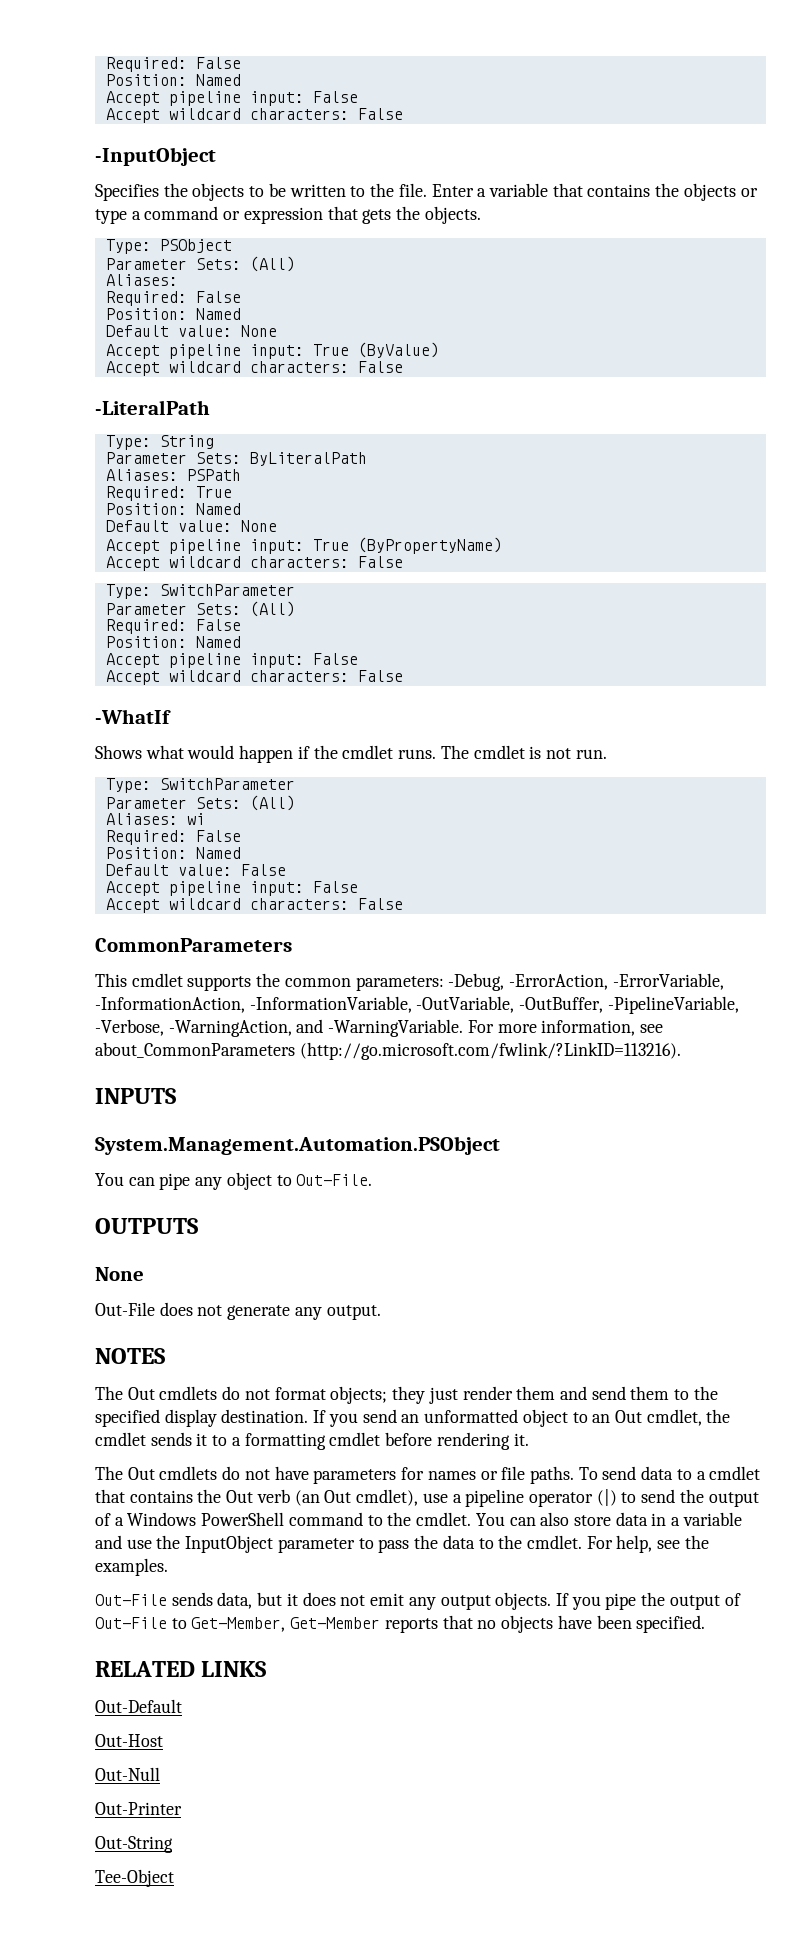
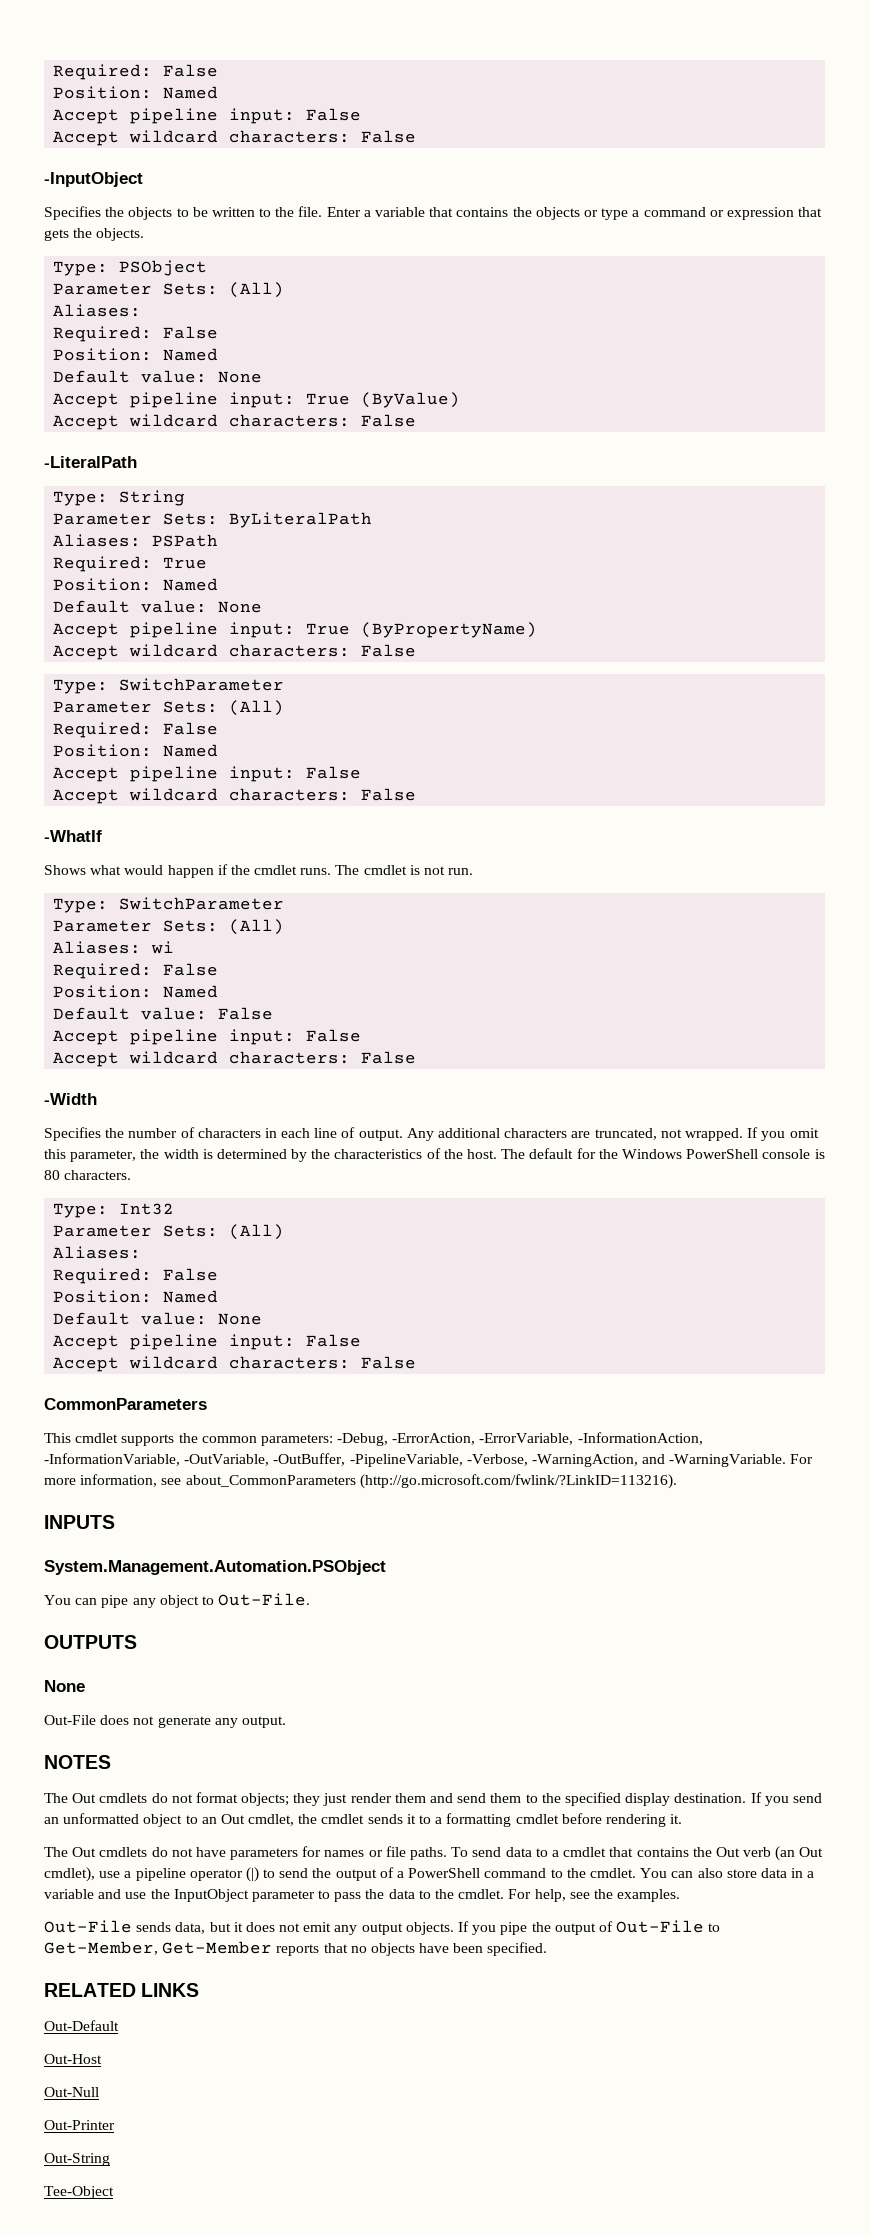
(403, 904) none -> [44,1093,97,1105] [44,1127,819,1141] [44,1148,825,1162] [44,1170,132,1180] [53,1203,175,1218] [53,1224,285,1240] [53,1246,142,1259] [53,1268,219,1284] [53,1290,219,1303] [53,1312,263,1325] [53,1334,362,1350] [53,1356,417,1372] // -Width // Specifies the number of characters in each line of output. Any additional characters are truncated, not wrapped. If you omit this parameter, the width is determined by the characteristics of the host. The default for the Windows PowerShell console is 80 characters. // Type: Int32 // Parameter Sets: (All) // Aliases: // Required: False // Position: Named // Default value: None // Accept pipeline input: False // Accept wildcard characters: False
[127,1512,197,1526] Windows -> (405, 1874) none

